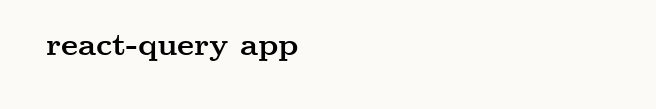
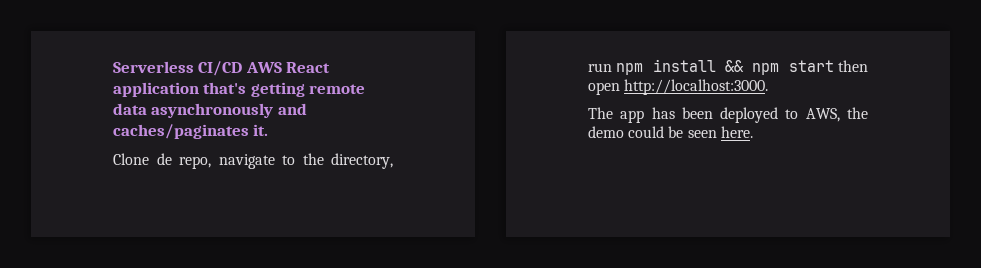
[46,35,298,61] react-query app -> [113,61,331,76] [113,82,366,97] [113,103,307,118] [113,124,269,139] [113,153,393,169] [588,59,868,75] [588,79,769,95] [588,107,868,123] [588,126,753,138] Serverless CI/CD AWS React application that's getting remote data asynchronously and caches/paginates it. // Clone de repo, navigate to the directory, run npm install && npm start then open http://localhost:3000. // The app has been deployed to AWS, the demo could be seen here.

